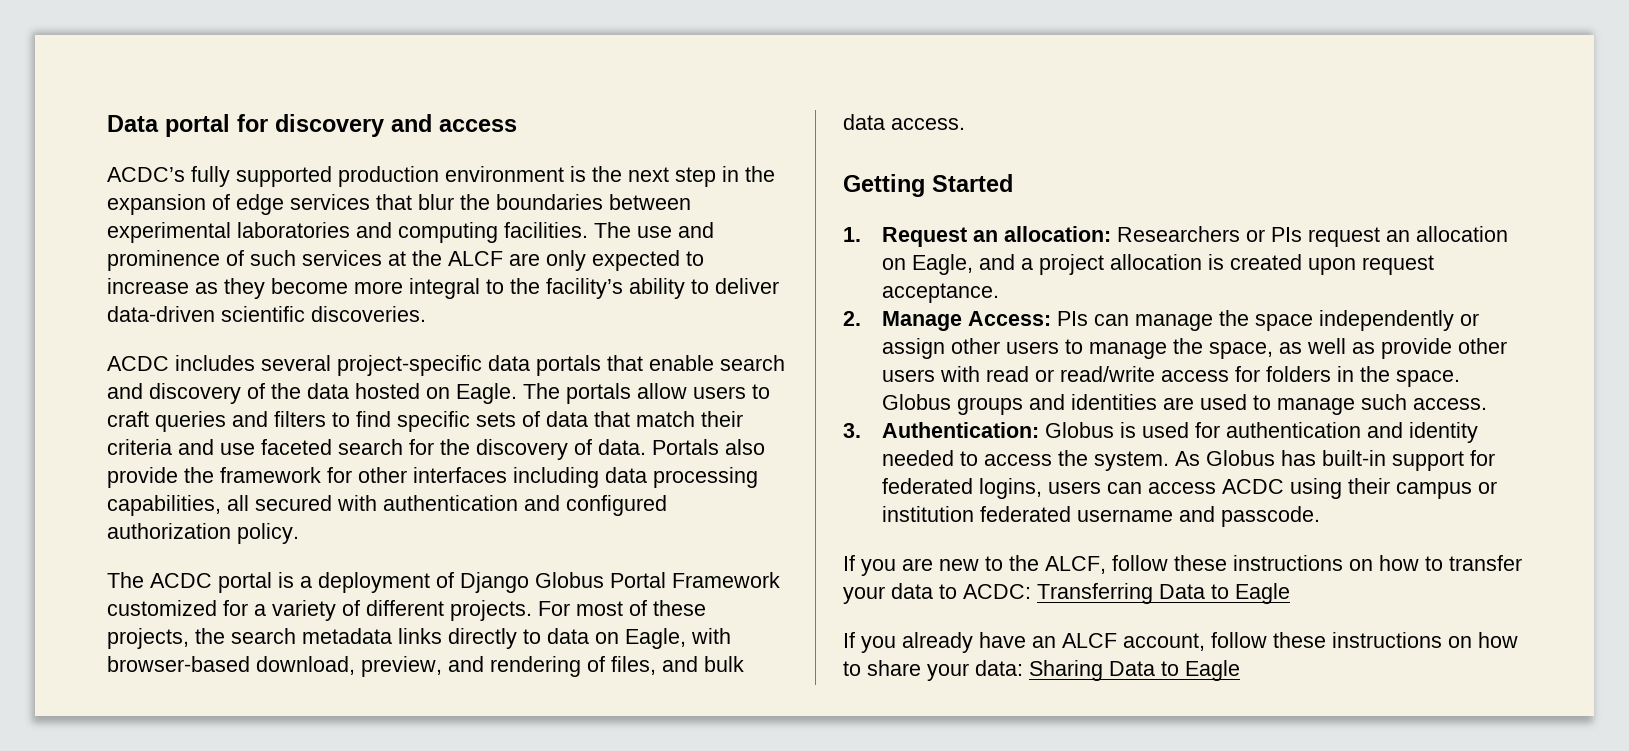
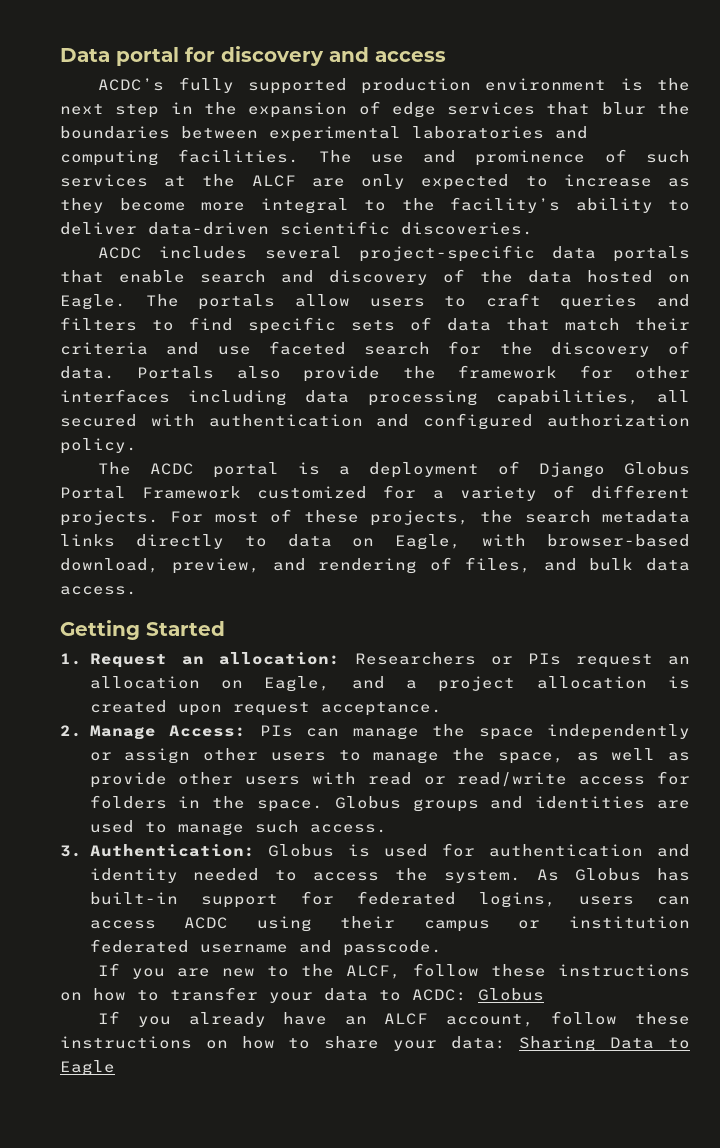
[1037,583,1290,604] Transferring Data to Eagle -> [478,988,544,1001] Globus

